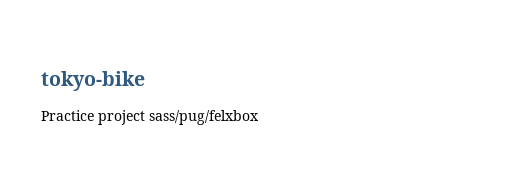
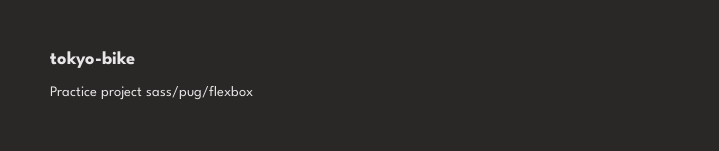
[149,110,259,125] sass/pug/felxbox -> [146,85,253,100] sass/pug/flexbox

